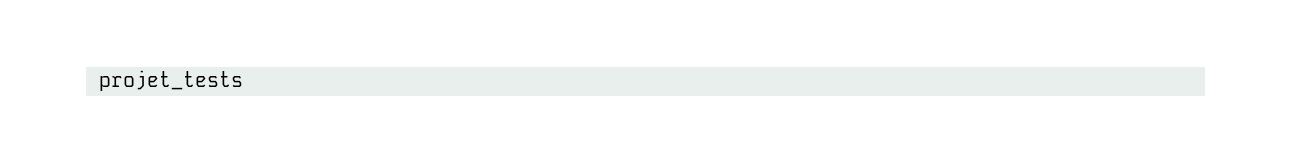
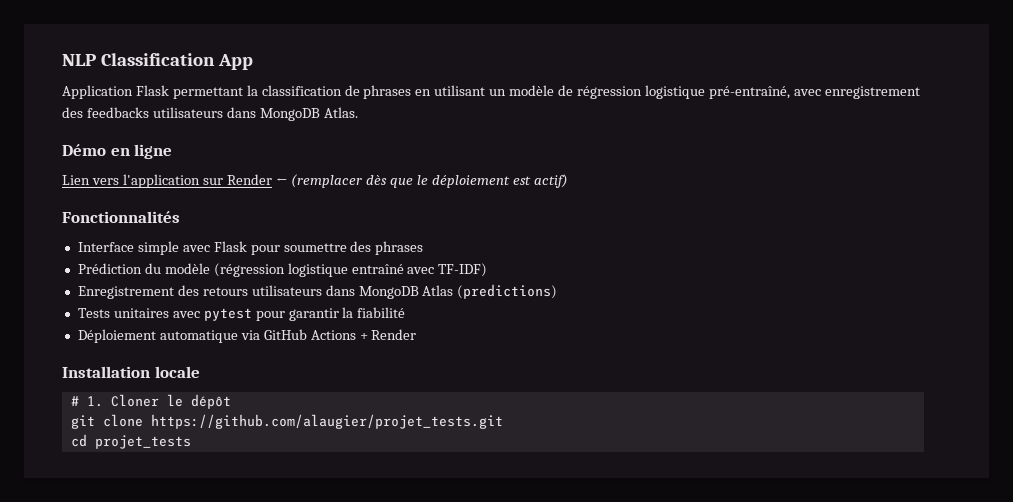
(98, 80) none -> [62,53,253,70] [62,85,920,99] [62,107,358,121] [62,144,173,159] [62,174,568,188] [62,211,180,223] [77,241,424,255] [77,263,488,277] [77,284,558,299] [77,307,406,321] [77,329,417,343] [62,366,200,378] [70,394,231,409] [70,414,503,429] [70,434,87,447] NLP Classification App // Application Flask permettant la classification de phrases en utilisant un modèle de régression logistique pré-entraîné, avec enregistrement des feedbacks utilisateurs dans MongoDB Atlas. // Démo en ligne // Lien vers l'application sur Render ← (remplacer dès que le déploiement est actif) // Fonctionnalités // Interface simple avec Flask pour soumettre des phrases // Prédiction du modèle (régression logistique entraîné avec TF-IDF) // Enregistrement des retours utilisateurs dans MongoDB Atlas (predictions) // Tests unitaires avec pytest pour garantir la fiabilité // Déploiement automatique via GitHub Actions + Render // Installation locale // # 1. Cloner le dépôt // git clone https://github.com/alaugier/projet_tests.git // cd

